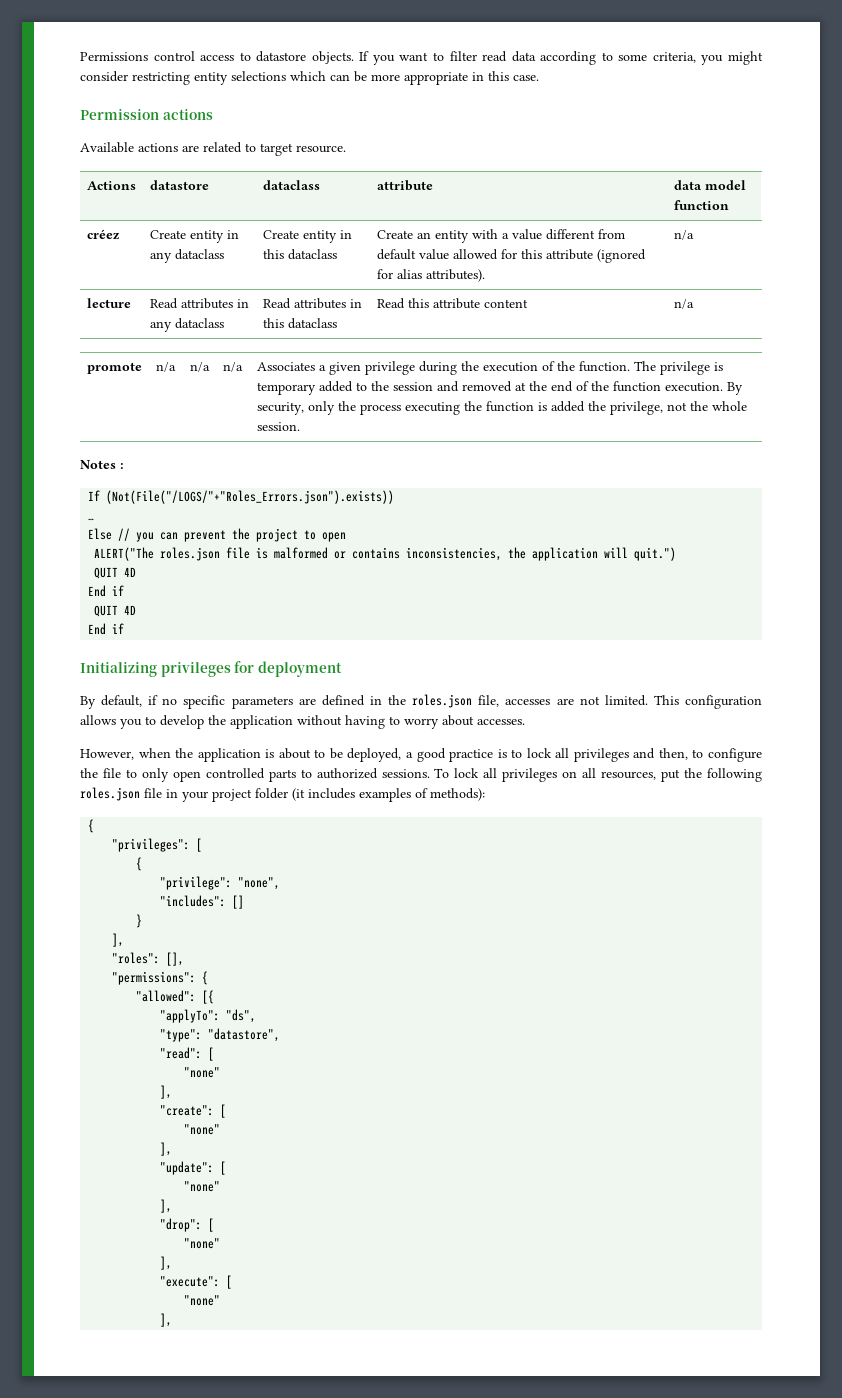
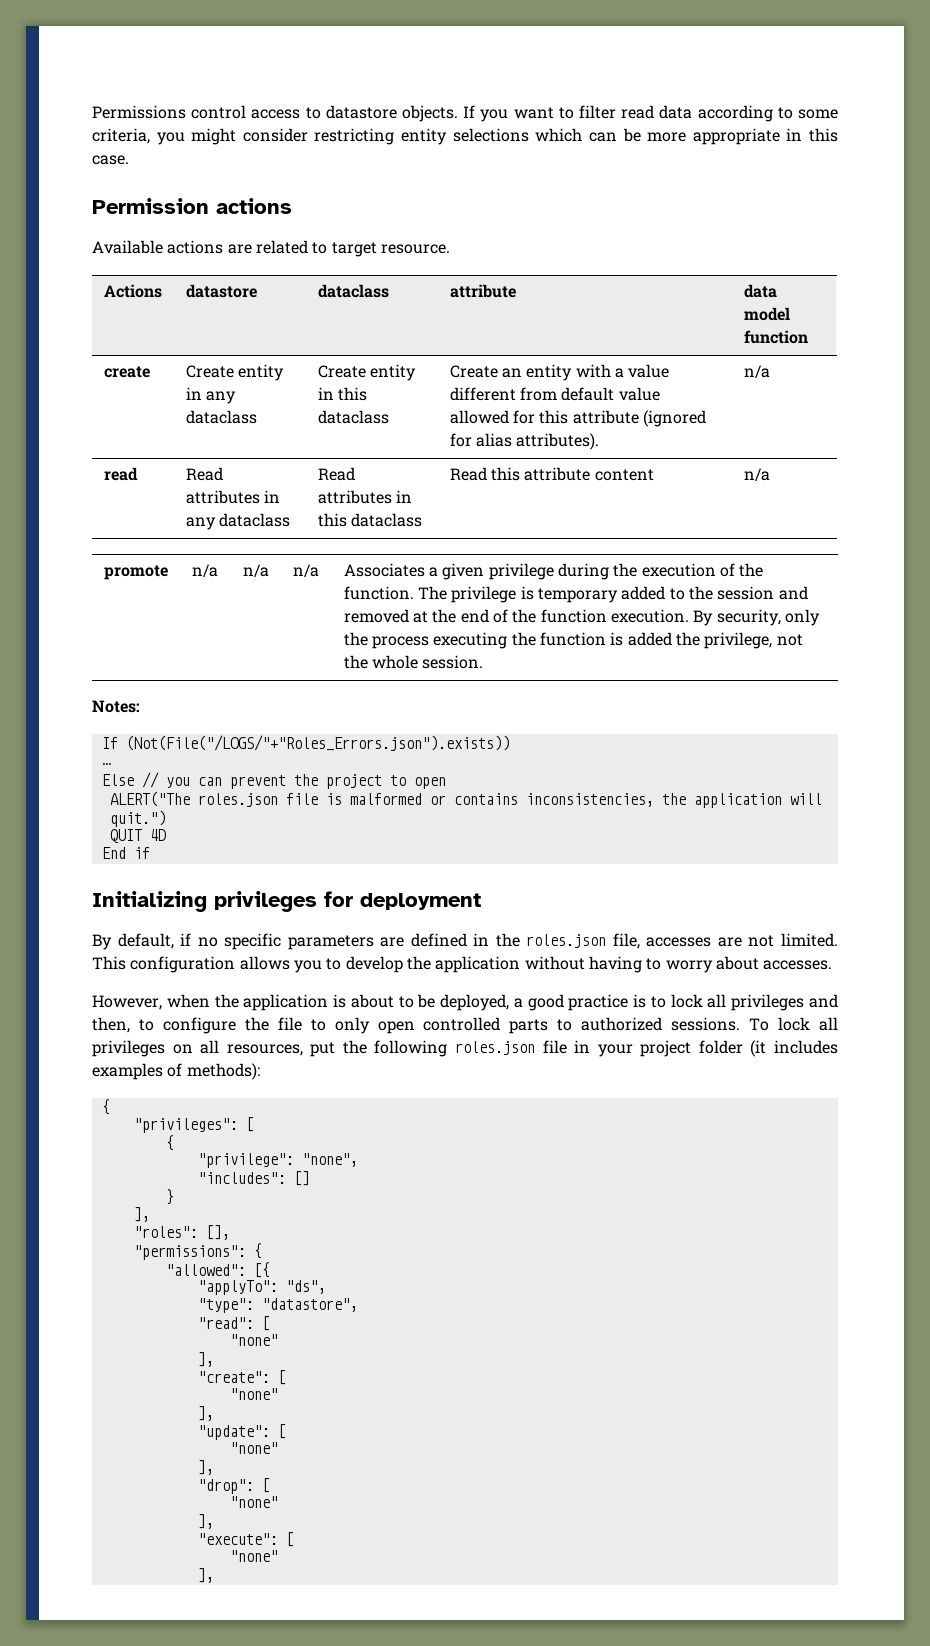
[86,229,119,240] créez -> [103,366,150,378] create
[86,298,131,308] lecture -> [103,467,138,481] read
[80,460,124,469] Notes : -> [92,700,140,713] Notes:
[94,605,137,617] [88,623,125,635] // QUIT 4D // End if -> (150, 853) none

